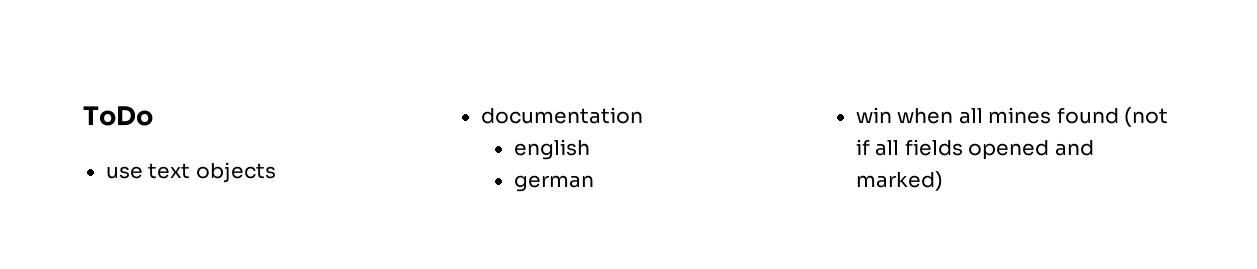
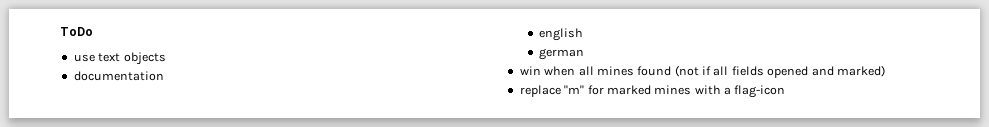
(943, 181) none -> [519,85,786,98] // replace "m" for marked mines with a flag-icon

